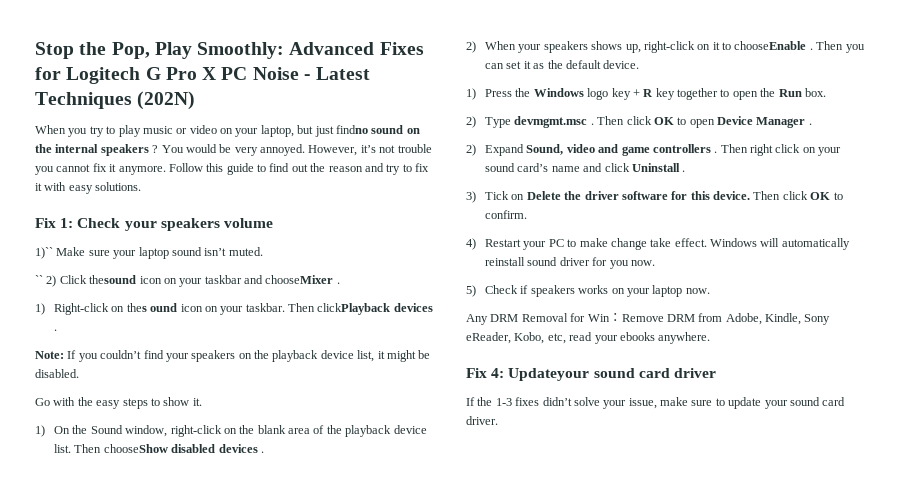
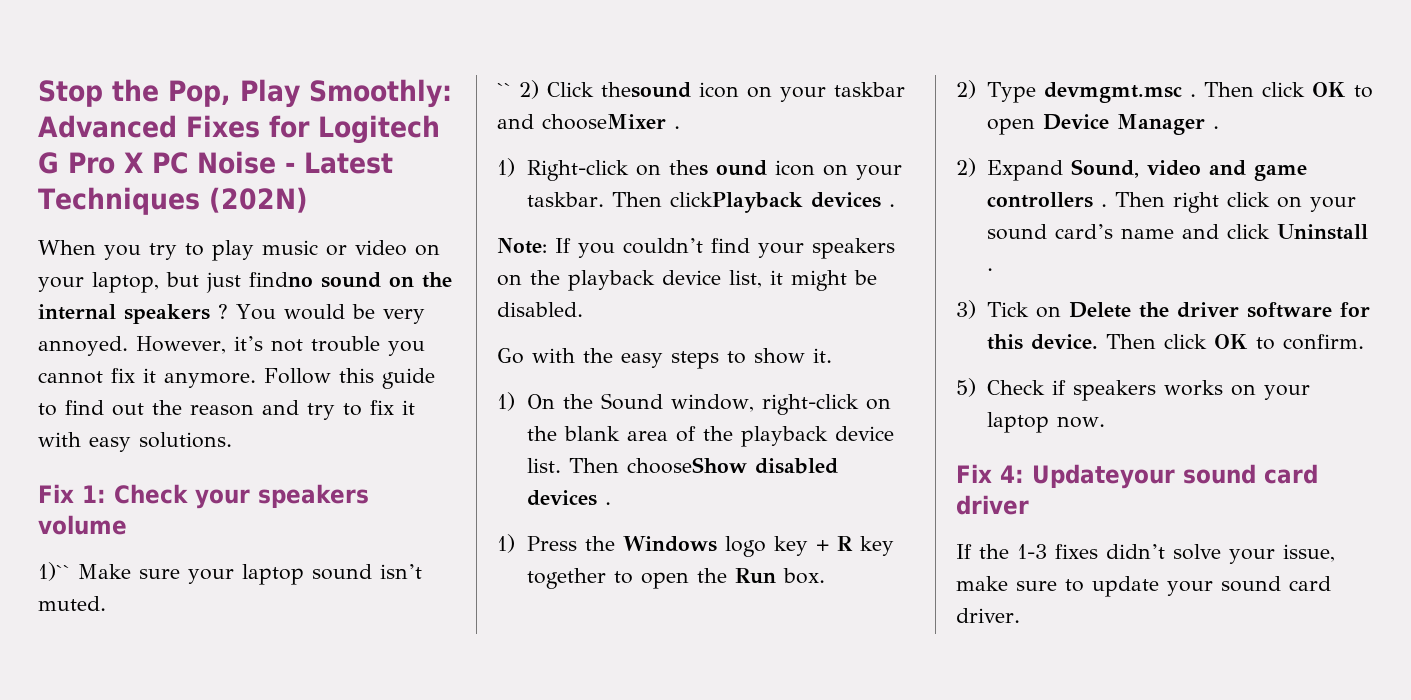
[466,41,865,53] [484,60,640,69] // 2) When your speakers shows up, right-click on it to chooseEnable . Then you can set it as the default device. -> (612, 503) none
[466,238,850,250] [484,257,655,269] // 4) Restart your PC to make change take effect. Windows will automatically reinstall sound driver for you now. -> (1364, 342) none
[466,313,831,325] [466,332,711,344] // Any DRM Removal for Win：Remove DRM from Adobe, Kindle, Sony eReader, Kobo, etc, read your ebooks anywhere. -> (1105, 422) none

